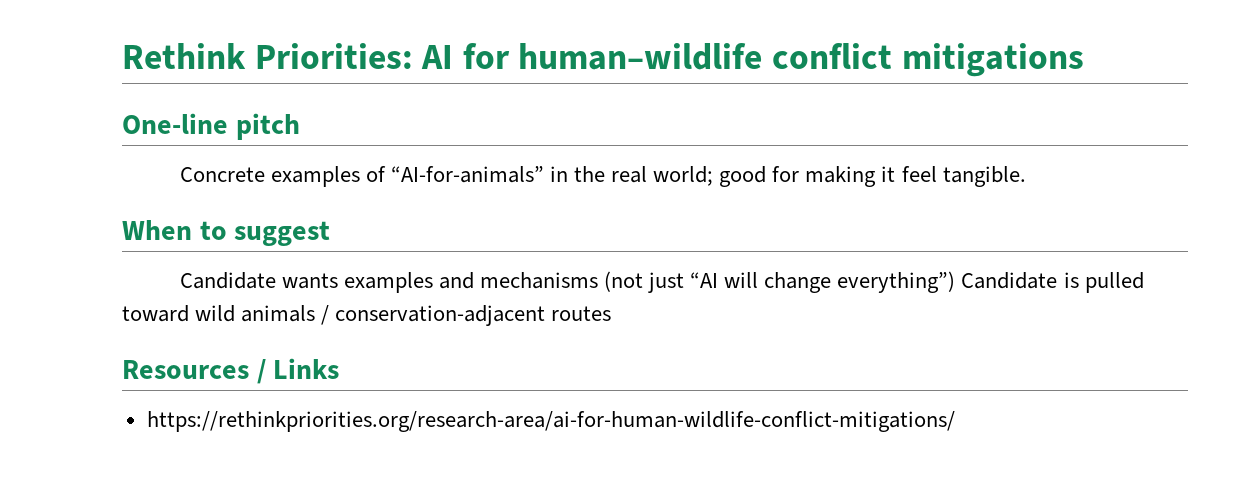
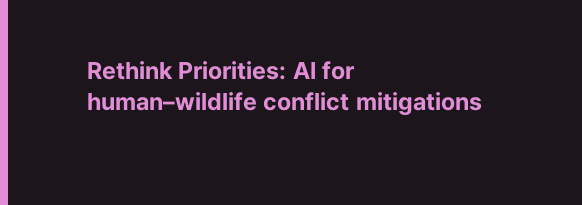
[122,113,300,140] [179,166,1026,187] [122,220,331,246] [179,271,1144,293] [122,305,612,326] [122,358,340,384] [146,411,955,432] // One-line pitch // Concrete examples of “AI-for-animals” in the real world; good for making it feel tangible. // When to suggest // Candidate wants examples and mechanisms (not just “AI will change everything”) Candidate is pulled toward wild animals / conservation-adjacent routes // Resources / Links // https://rethinkpriorities.org/research-area/ai-for-human-wildlife-conflict-mitigations/ -> (482, 104) none

